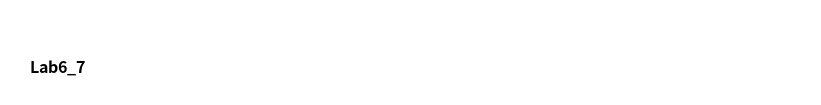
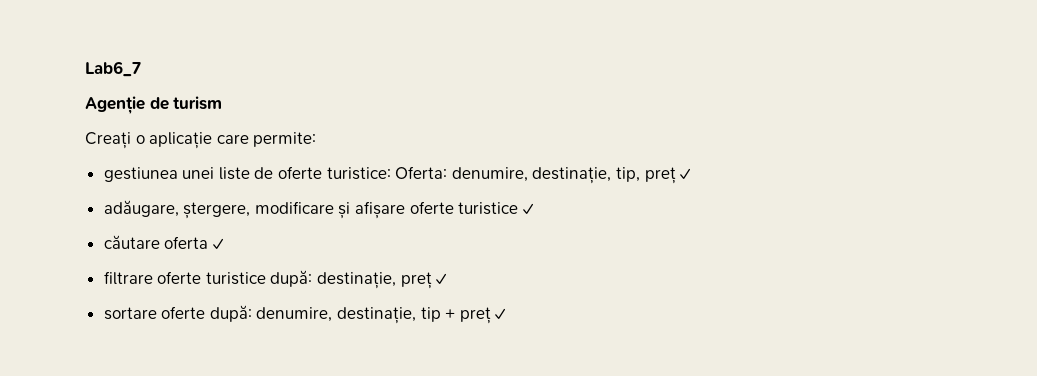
(85, 68) none -> [85,96,223,114] [85,132,317,149] [103,166,692,184] [103,200,534,219] [103,235,224,250] [103,270,448,289] [103,305,507,324] // Agenție de turism // Creați o aplicație care permite: // gestiunea unei liste de oferte turistice: Oferta: denumire, destinație, tip, preț ✓ // adăugare, ștergere, modificare și afișare oferte turistice ✓ // căutare oferta ✓ // filtrare oferte turistice după: destinație, preț ✓ // sortare oferte după: denumire, destinație, tip + preț ✓

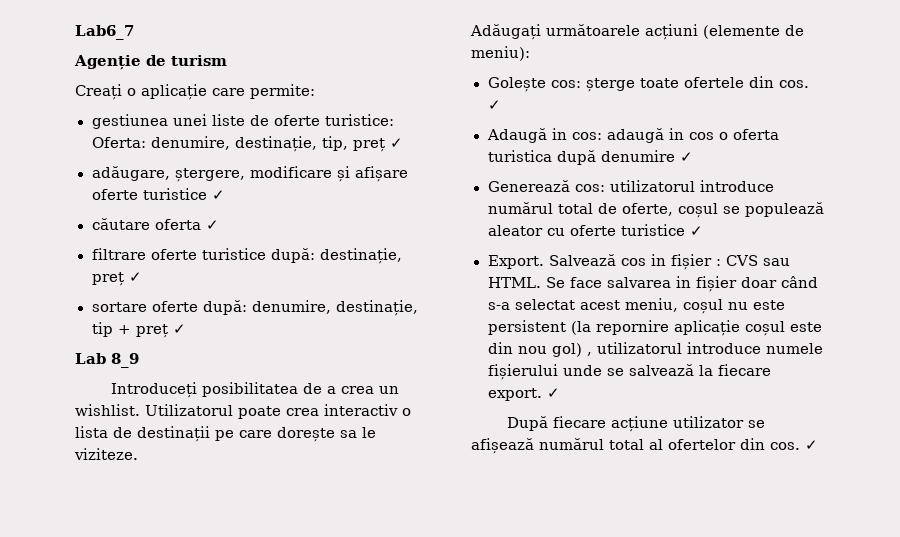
(507, 314) none -> [75,353,139,368] [111,382,400,398] [75,404,411,419] [75,426,376,442] [74,448,138,460] [470,24,804,40] [471,46,530,61] [487,76,809,92] [487,100,501,110] [486,128,779,143] [487,150,693,165] [487,180,774,192] [487,202,824,218] [487,224,703,236] [487,254,790,270] [487,276,818,292] [487,298,785,314] [487,320,822,336] [487,342,823,357] [487,364,771,380] [487,388,560,401] [507,416,766,432] [471,438,818,454] // Lab 8_9 // Introduceți posibilitatea de a crea un wishlist. Utilizatorul poate crea interactiv o lista de destinații pe care dorește sa le viziteze. // Adăugați următoarele acțiuni (elemente de meniu): // Golește cos: șterge toate ofertele din cos. ✓ // Adaugă in cos: adaugă in cos o oferta turistica după denumire ✓ // Generează cos: utilizatorul introduce numărul total de oferte, coșul se populează aleator cu oferte turistice ✓ // Export. Salvează cos in fișier : CVS sau HTML. Se face salvarea in fișier doar când s-a selectat acest meniu, coșul nu este persistent (la repornire aplicație coșul este din nou gol) , utilizatorul introduce numele fișierului unde se salvează la fiecare export. ✓ // După fiecare acțiune utilizator se afișează numărul total al ofertelor din cos. ✓

